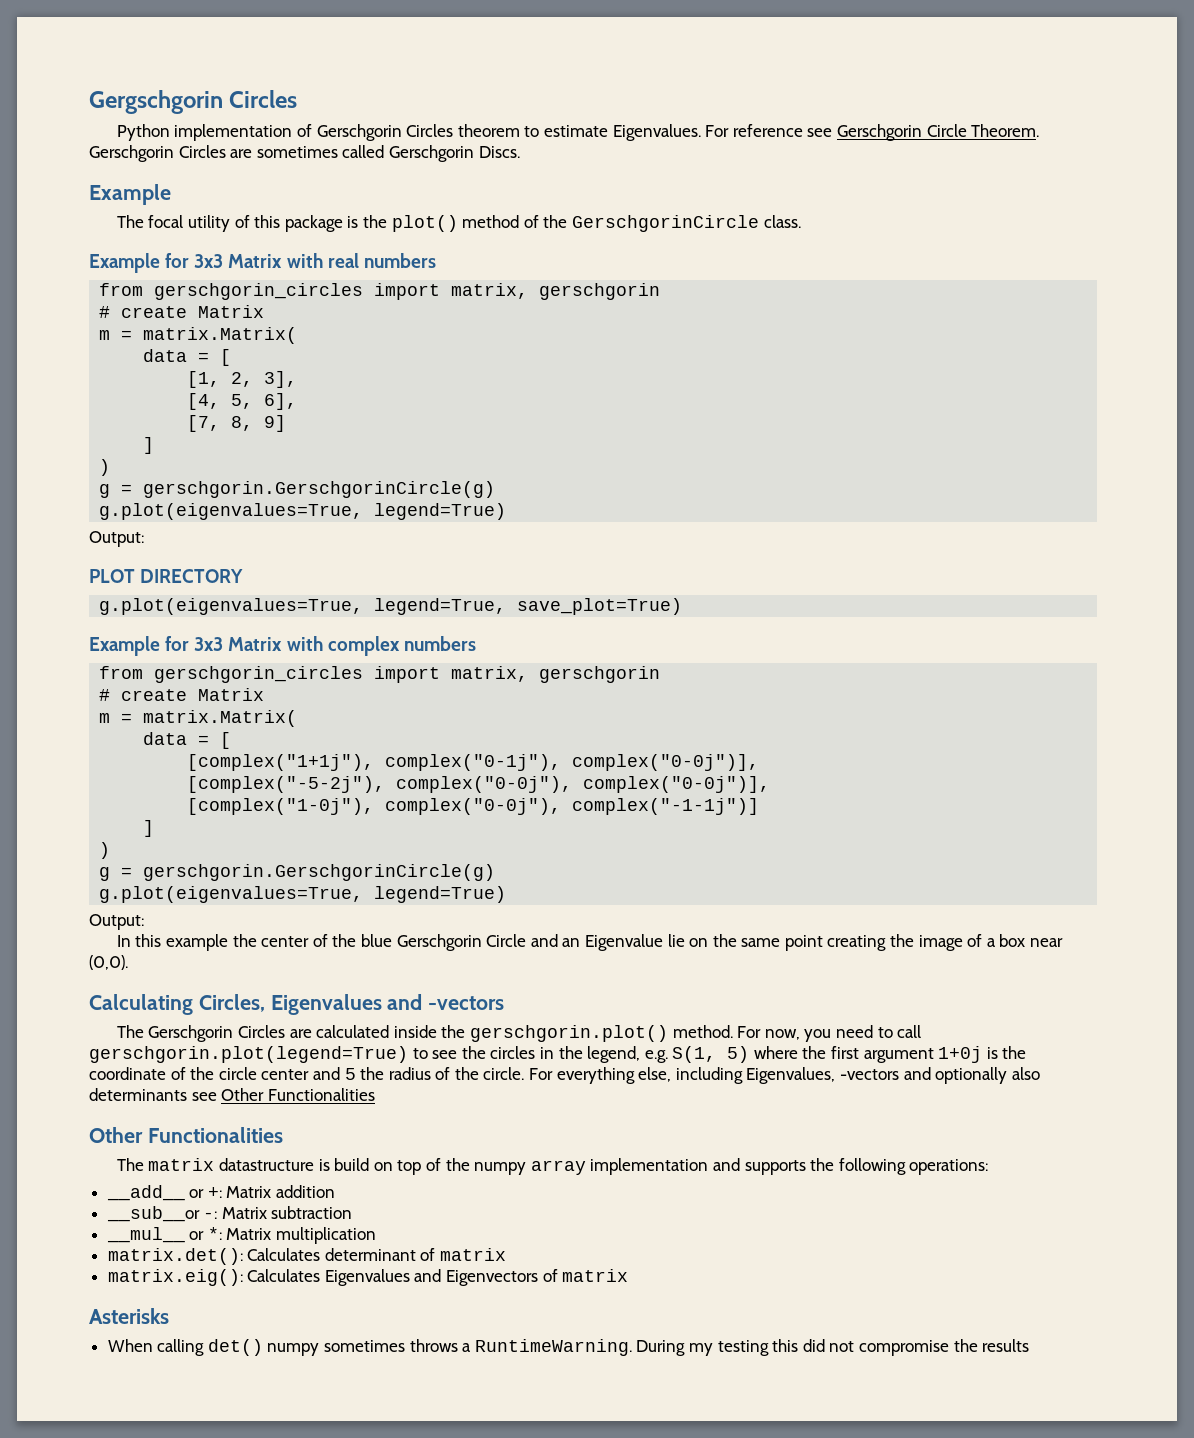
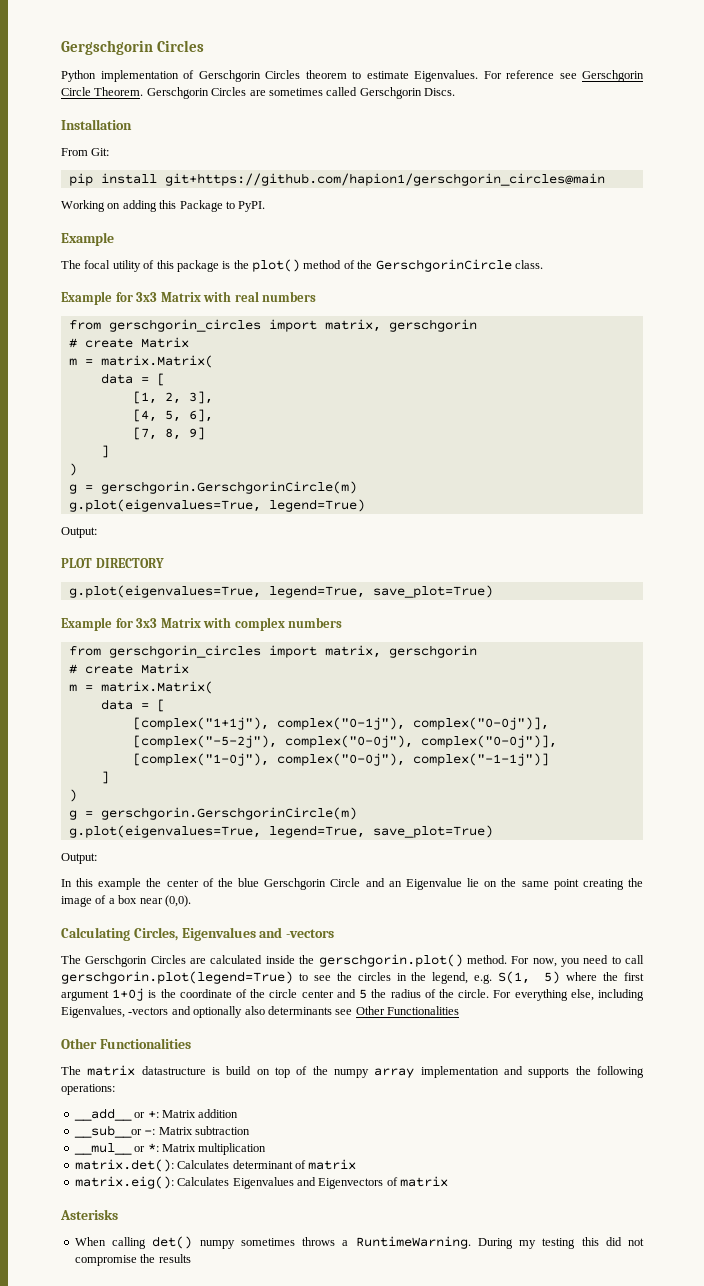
(520, 152) none -> [61,119,132,130] [61,148,110,156] [68,173,605,186] [61,200,266,212] // Installation // From Git: // pip install git+https://github.com/hapion1/gerschgorin_circles@main // Working on adding this Package to PyPI.
[143,481,496,498] gerschgorin.GerschgorinCircle(g) -> [100,481,357,494] gerschgorin.GerschgorinCircle(m)
[143,864,496,881] [99,886,507,903] gerschgorin.GerschgorinCircle(g) // g.plot(eigenvalues=True, legend=True) -> [100,807,357,820] [68,825,493,838] gerschgorin.GerschgorinCircle(m) // g.plot(eigenvalues=True, legend=True, save_plot=True)

